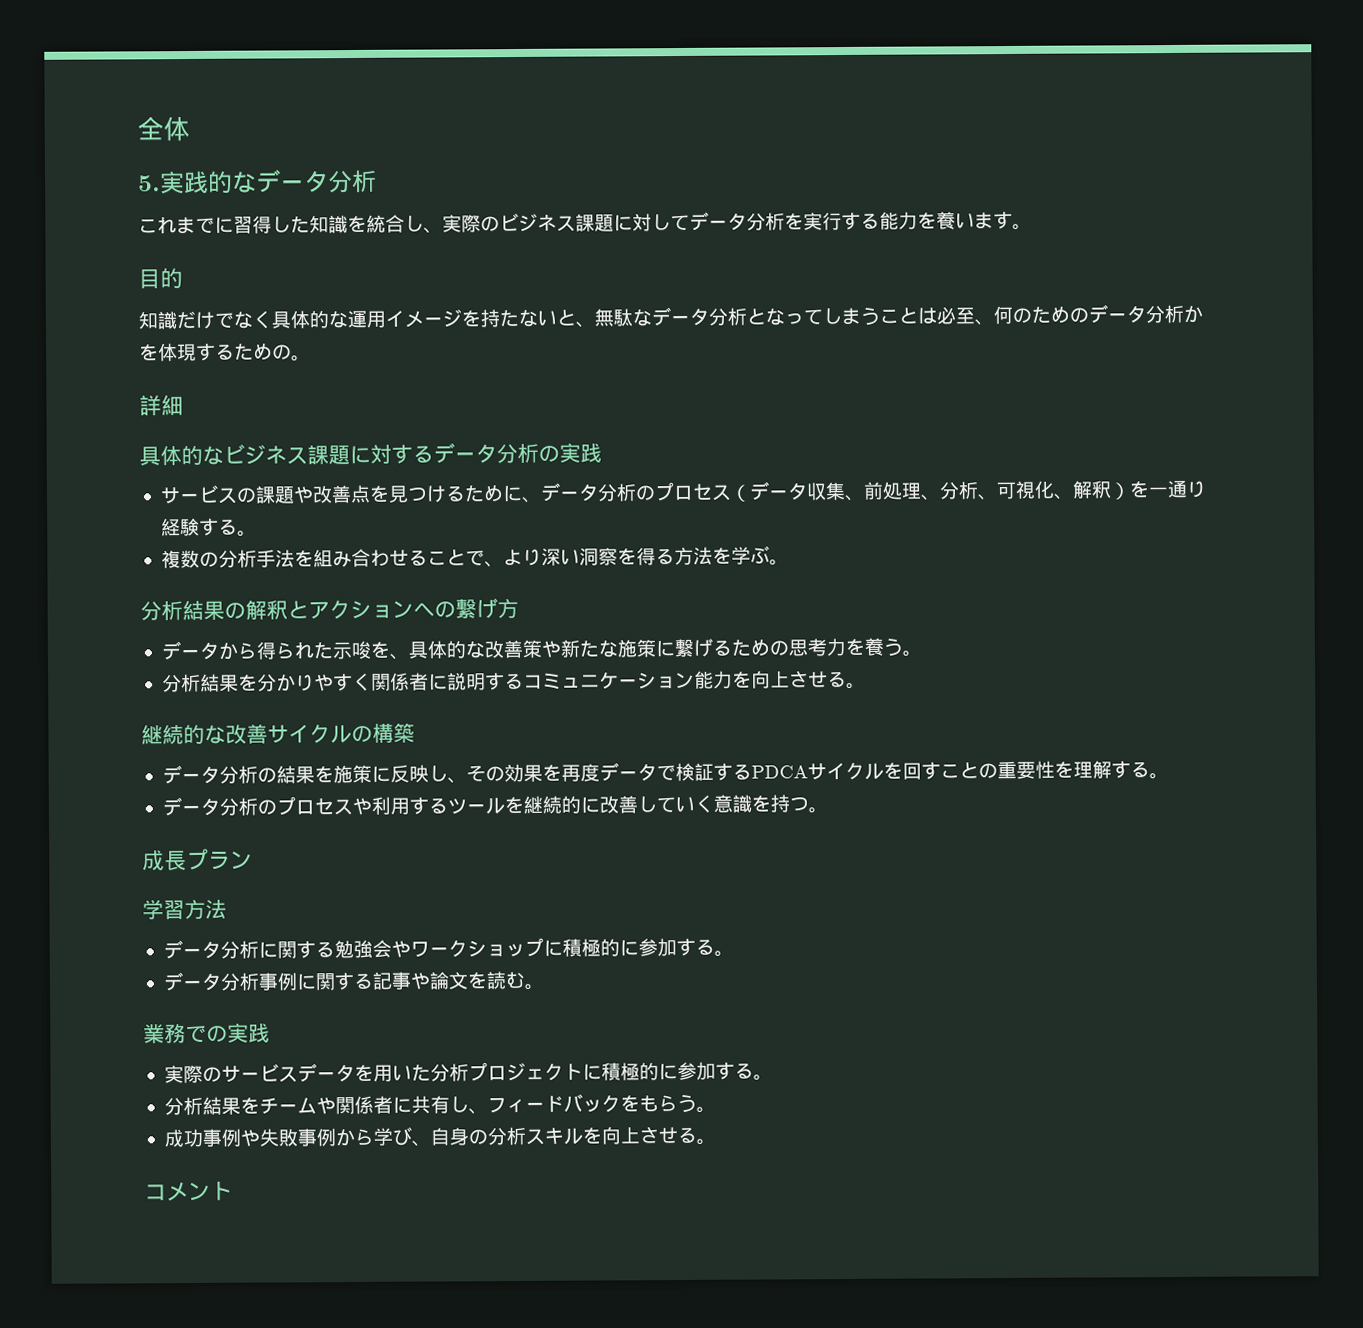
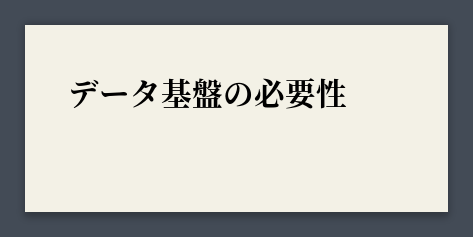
[137,115,190,142] [138,169,377,195] [138,210,1032,235] [138,268,183,289] [138,304,1203,330] [139,342,311,362] [139,395,184,416] [139,442,602,467] [159,480,1206,505] [160,517,257,537] [160,545,789,569] [140,597,519,621] [160,637,922,661] [161,670,866,693] [141,722,415,745] [161,760,1169,785] [161,794,828,817] [142,848,253,871] [142,898,227,920] [162,937,734,960] [162,971,544,992] [143,1022,270,1044] [163,1061,773,1084] [163,1093,716,1116] [163,1126,716,1148] [144,1180,233,1202] 全体 // 5.実践的なデータ分析 // これまでに習得した知識を統合し、実際のビジネス課題に対してデータ分析を実行する能力を養います。 // 目的 // 知識だけでなく具体的な運用イメージを持たないと、無駄なデータ分析となってしまうことは必至、何のためのデータ分析かを体現するための。 // 詳細 // 具体的なビジネス課題に対するデータ分析の実践 // サービスの課題や改善点を見つけるために、データ分析のプロセス（データ収集、前処理、分析、可視化、解釈）を一通り経験する。 // 複数の分析手法を組み合わせることで、より深い洞察を得る方法を学ぶ。 // 分析結果の解釈とアクションへの繋げ方 // データから得られた示唆を、具体的な改善策や新たな施策に繋げるための思考力を養う。 // 分析結果を分かりやすく関係者に説明するコミュニケーション能力を向上させる。 // 継続的な改善サイクルの構築 // データ分析の結果を施策に反映し、その効果を再度データで検証するPDCAサイクルを回すことの重要性を理解する。 // データ分析のプロセスや利用するツールを継続的に改善していく意識を持つ。 // 成長プラン // 学習方法 // データ分析に関する勉強会やワークショップに積極的に参加する。 // データ分析事例に関する記事や論文を読む。 // 業務での実践 // 実際のサービスデータを用いた分析プロジェクトに積極的に参加する。 // 分析結果をチームや関係者に共有し、フィードバックをもらう。 // 成功事例や失敗事例から学び、自身の分析スキルを向上させる。 // コメント -> [68,78,347,111] データ基盤の必要性

